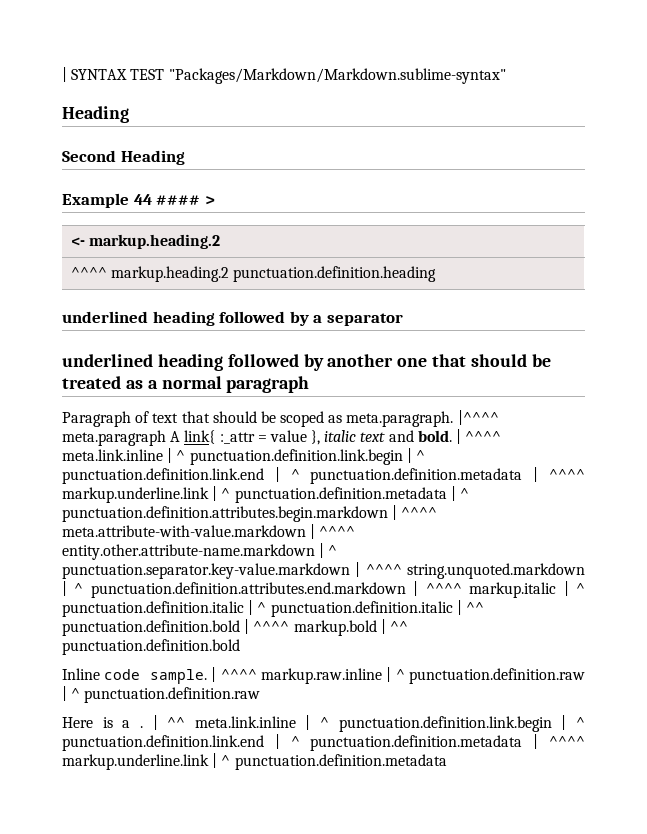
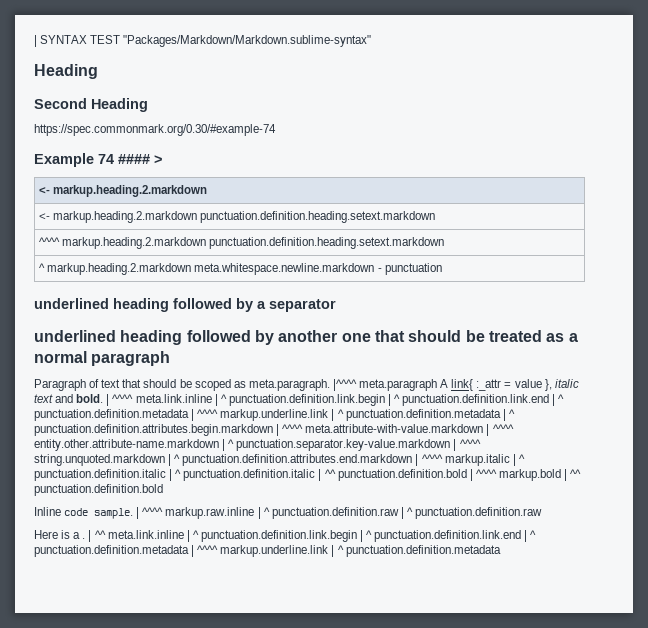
(185, 157) none -> [34,124,276,136] // https://spec.commonmark.org/0.30/#example-74
[133,194,152,205] 44 -> [98,154,114,164] 74
[89,234,221,249] [70,266,437,282] markup.heading.2 // ^^^^ markup.heading.2 punctuation.definition.heading -> [53,185,208,197] [39,211,436,223] [39,237,445,249] [39,263,442,275] markup.heading.2.markdown // <- markup.heading.2.markdown punctuation.definition.heading.setext.markdown // ^^^^ markup.heading.2.markdown punctuation.definition.heading.setext.markdown // ^ markup.heading.2.markdown meta.whitespace.newline.markdown - punctuation

